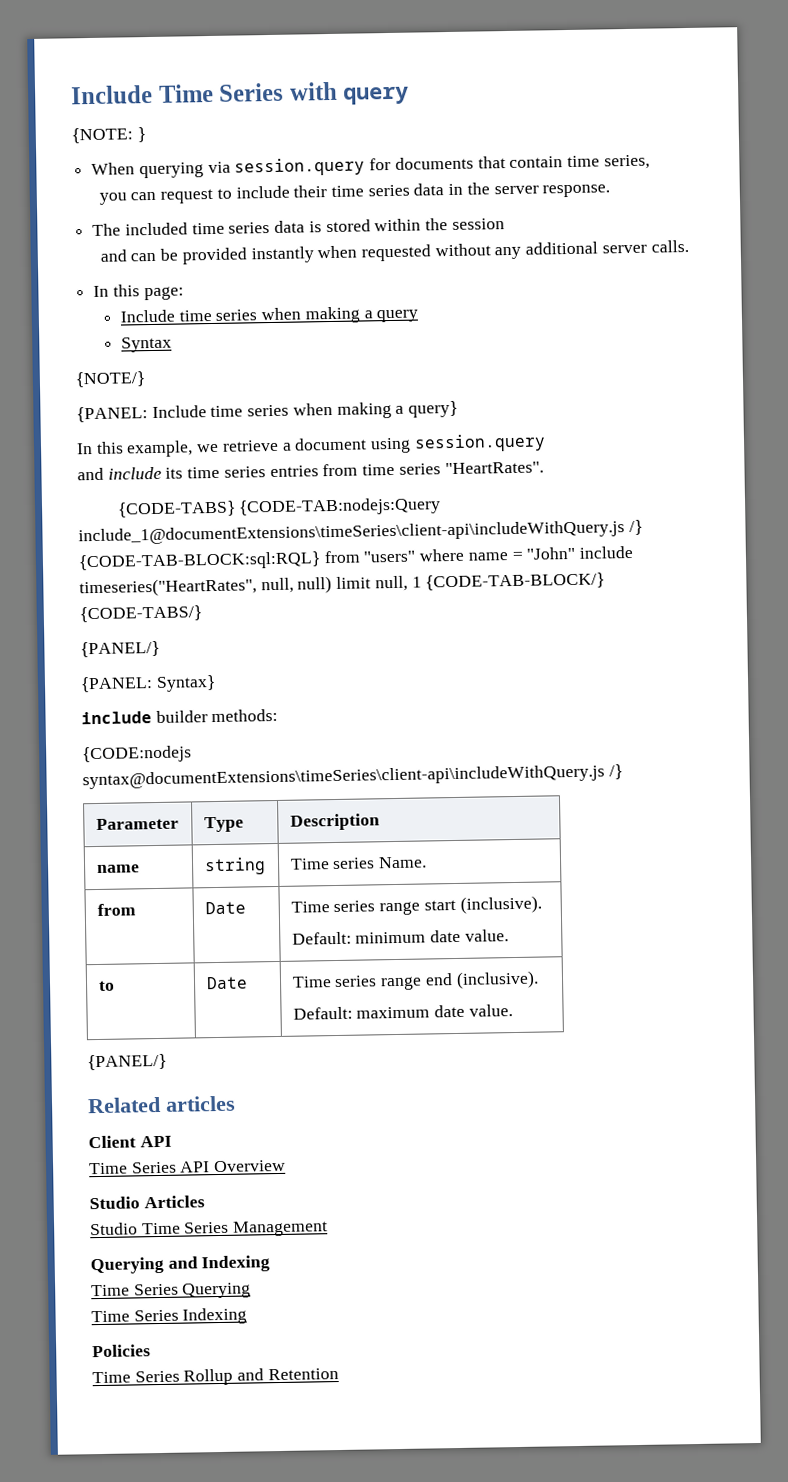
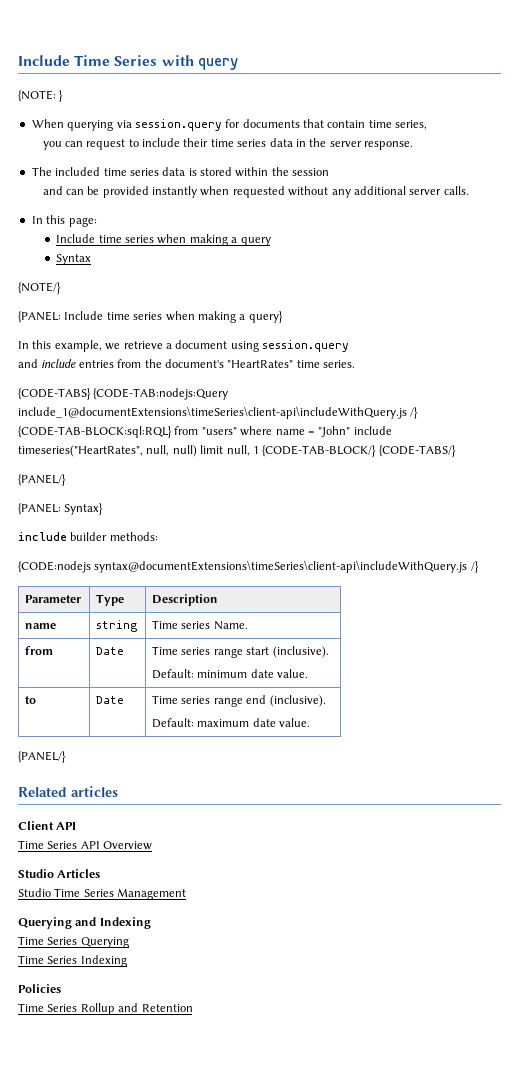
[165,461,544,479] its time series entries from time series "HeartRates". -> [78,359,355,368] entries from the document's "HeartRates" time series.

